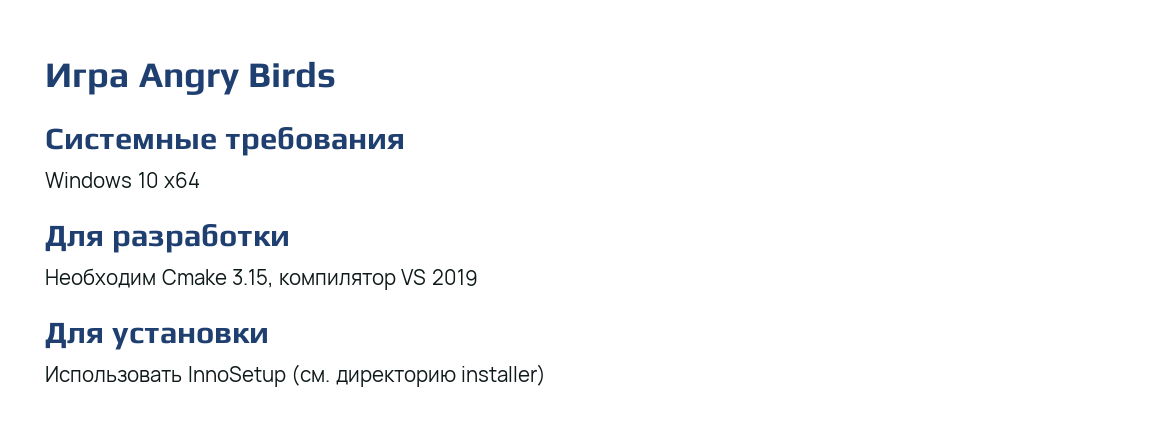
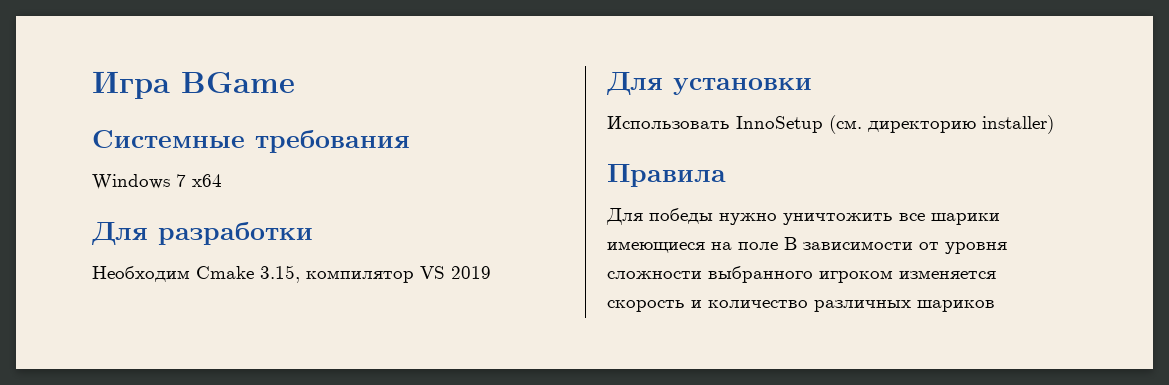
[138,61,337,95] Angry Birds -> [181,72,295,93] BGame
[137,172,159,188] 10 -> [176,174,186,187] 7
(547, 375) none -> [607,164,726,187] [606,208,1000,225] [607,237,1007,254] [607,266,996,283] [607,300,995,312] // Правила // Для победы нужно уничтожить все шарики имеющиеся на поле В зависимости от уровня сложности выбранного игроком изменяется скорость и количество различных шариков

